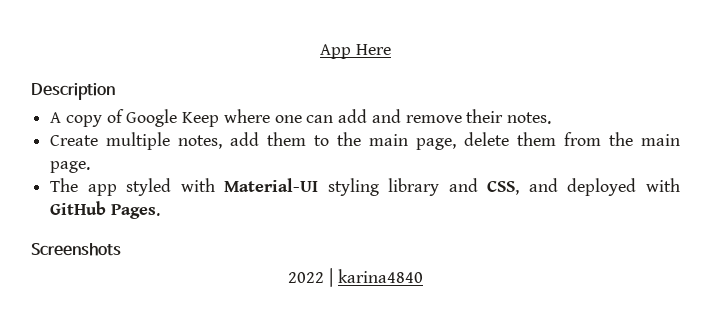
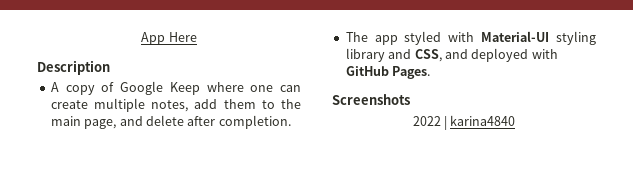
[338,109,551,124] [50,135,99,146] add and remove their notes. // Create -> [50,100,88,109] create
[464,132,681,146] [50,161,91,173] delete them from the main page. -> [119,115,291,129] and delete after completion.

